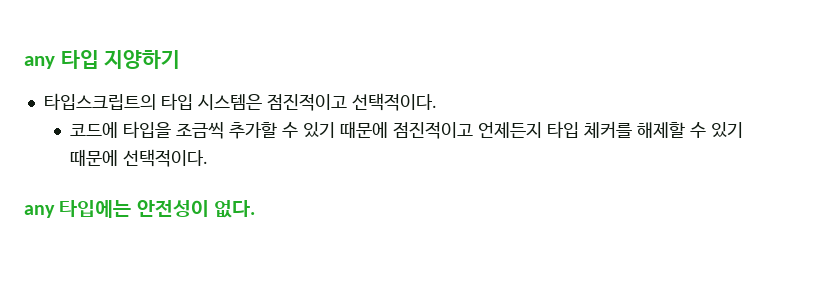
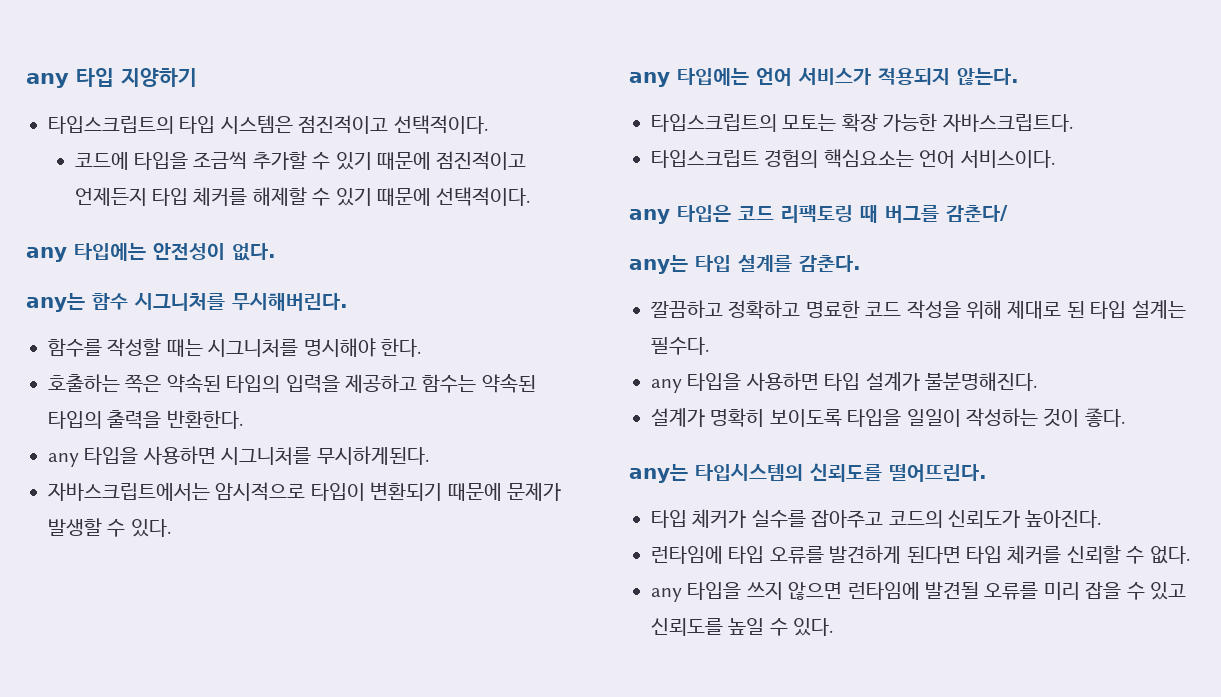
(256, 209) none -> [26,293,348,312] [48,338,421,357] [48,373,536,393] [48,410,243,429] [48,446,429,467] [48,482,561,501] [48,518,171,537] [629,68,1019,87] [651,113,1073,132] [651,149,1055,168] [629,205,1008,224] [629,254,861,274] [650,300,1186,319] [651,337,709,355] [651,372,1037,393] [651,408,1125,427] [629,463,987,483] [651,509,1102,528] [651,545,1190,564] [651,581,1186,602] [651,618,834,636] // any는 함수 시그니처를 무시해버린다. // 함수를 작성할 때는 시그니처를 명시해야 한다. // 호출하는 쪽은 약속된 타입의 입력을 제공하고 함수는 약속된 타입의 출력을 반환한다. // any 타입을 사용하면 시그니처를 무시하게된다. // 자바스크립트에서는 암시적으로 타입이 변환되기 때문에 문제가 발생할 수 있다. // any 타입에는 언어 서비스가 적용되지 않는다. // 타입스크립트의 모토는 확장 가능한 자바스크립트다. // 타입스크립트 경험의 핵심요소는 언어 서비스이다. // any 타입은 코드 리팩토링 때 버그를 감춘다/ // any는 타입 설계를 감춘다. // 깔끔하고 정확하고 명료한 코드 작성을 위해 제대로 된 타입 설계는 필수다. // any 타입을 사용하면 타입 설계가 불분명해진다. // 설계가 명확히 보이도록 타입을 일일이 작성하는 것이 좋다. // any는 타입시스템의 신뢰도를 떨어뜨린다. // 타입 체커가 실수를 잡아주고 코드의 신뢰도가 높아진다. // 런타임에 타입 오류를 발견하게 된다면 타입 체커를 신뢰할 수 없다. // any 타입을 쓰지 않으면 런타임에 발견될 오류를 미리 잡을 수 있고 신뢰도를 높일 수 있다.

